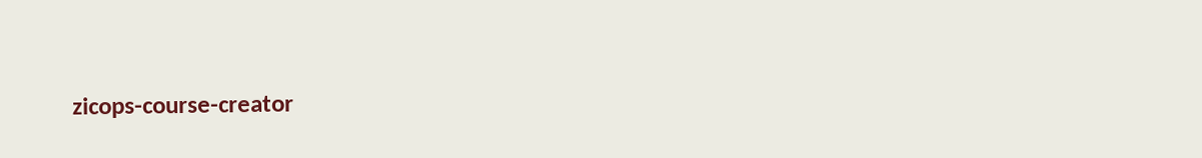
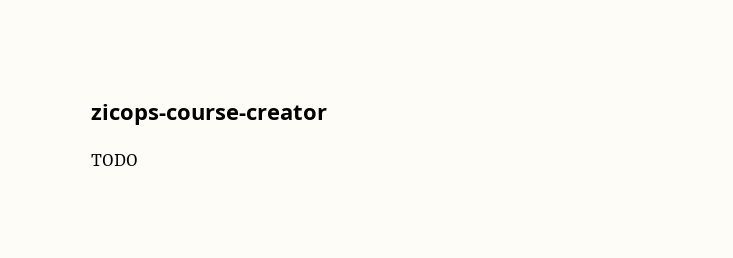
(294, 106) none -> [91,154,138,166] // TODO

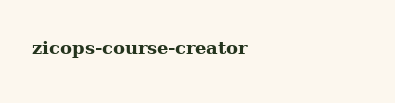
[91,154,138,166] // TODO -> (248, 49) none

